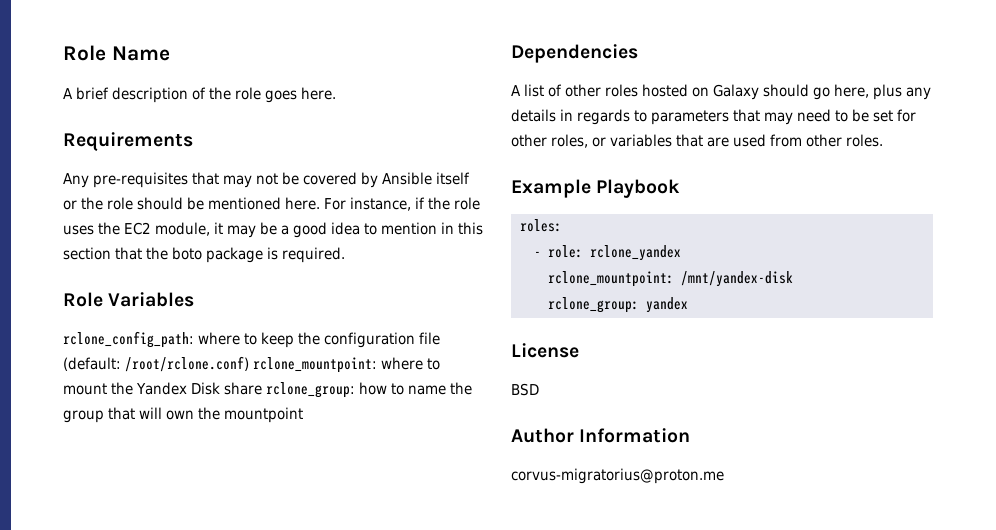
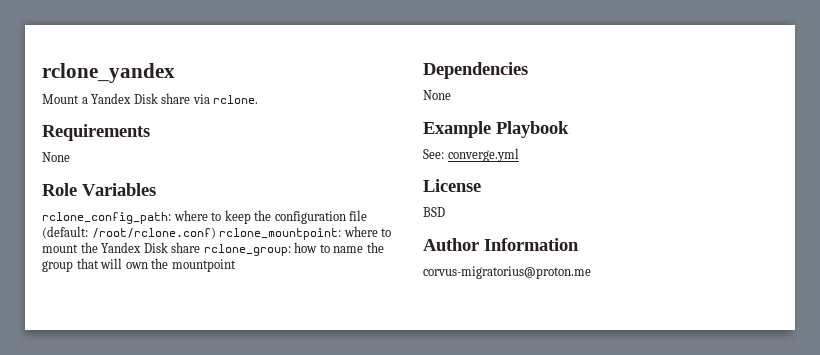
[63,45,170,61] [63,87,336,103] [63,132,193,151] [63,172,470,188] [63,197,480,211] [63,222,483,238] [63,247,345,263] Role Name // A brief description of the role goes here. // Requirements // Any pre-requisites that may not be covered by Ansible itself or the role should be mentioned here. For instance, if the role uses the EC2 module, it may be a good idea to mention in this section that the boto package is required. -> [42,63,175,83] [42,93,259,104] [42,124,150,141] [42,152,70,162] rclone_yandex // Mount a Yandex Disk share via rclone. // Requirements // None
[511,84,931,100] [511,109,916,125] [511,134,883,148] [511,179,681,198] [519,219,562,232] [533,245,681,261] [547,271,793,287] [547,297,688,313] A list of other roles hosted on Galaxy should go here, plus any details in regards to parameters that may need to be set for other roles, or variables that are used from other roles. // Example Playbook // roles: // - role: rclone_yandex // rclone_mountpoint: /mnt/yandex-disk // rclone_group: yandex -> [423,90,451,100] [423,121,569,138] [423,148,519,162] None // Example Playbook // See: converge.yml

